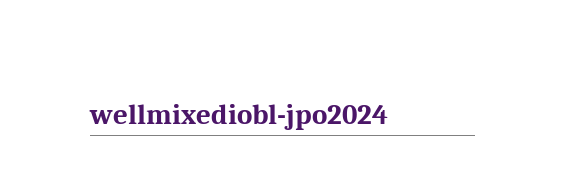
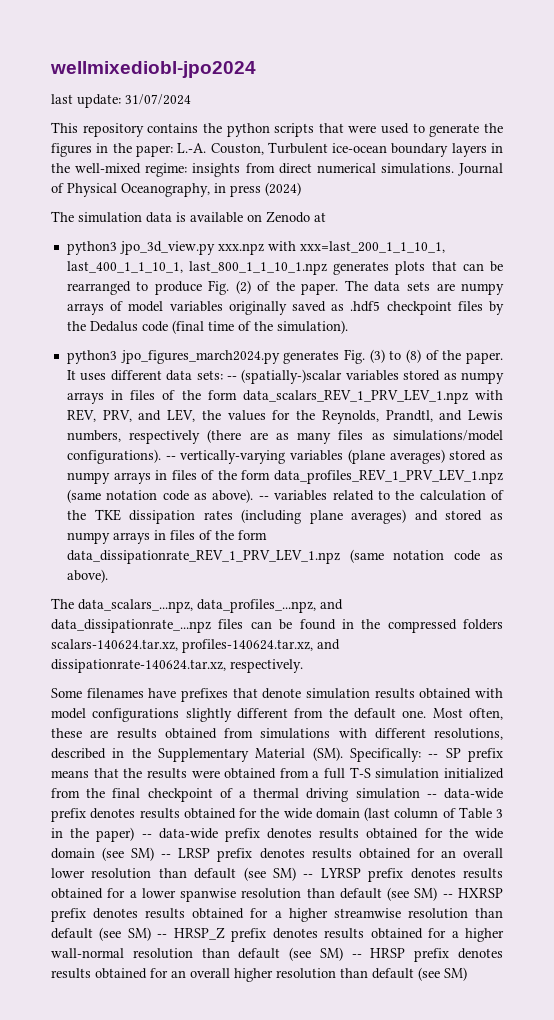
(388, 117) none -> [51,94,191,108] [51,122,503,137] [51,142,504,157] [51,163,503,177] [51,182,301,197] [51,211,326,223] [66,241,445,255] [66,261,504,275] [66,280,504,295] [66,301,504,315] [66,320,348,334] [66,349,503,364] [66,369,504,384] [66,389,503,404] [66,409,503,424] [66,429,504,444] [66,449,504,464] [66,469,503,484] [66,489,505,503] [66,509,504,524] [66,530,267,544] [66,549,503,564] [66,569,108,583] [51,598,343,613] [51,619,503,633] [51,639,340,653] [51,659,303,673] [51,688,504,702] [51,708,503,722] [51,728,503,740] [51,747,503,762] [51,767,504,779] [51,788,503,802] [51,807,503,822] [51,827,504,842] [51,847,503,862] [51,867,503,882] [51,887,503,902] [51,908,503,922] [51,927,504,942] [51,947,503,962] [51,967,467,982] // last update: 31/07/2024 // This repository contains the python scripts that were used to generate the figures in the paper: L.-A. Couston, Turbulent ice-ocean boundary layers in the well-mixed regime: insights from direct numerical simulations. Journal of Physical Oceanography, in press (2024) // The simulation data is available on Zenodo at // python3 jpo_3d_view.py xxx.npz with xxx=last_200_1_1_10_1, last_400_1_1_10_1, last_800_1_1_10_1.npz generates plots that can be rearranged to produce Fig. (2) of the paper. The data sets are numpy arrays of model variables originally saved as .hdf5 checkpoint files by the Dedalus code (final time of the simulation). // python3 jpo_figures_march2024.py generates Fig. (3) to (8) of the paper. It uses different data sets: -- (spatially-)scalar variables stored as numpy arrays in files of the form data_scalars_REV_1_PRV_LEV_1.npz with REV, PRV, and LEV, the values for the Reynolds, Prandtl, and Lewis numbers, respectively (there are as many files as simulations/model configurations). -- vertically-varying variables (plane averages) stored as numpy arrays in files of the form data_profiles_REV_1_PRV_LEV_1.npz (same notation code as above). -- variables related to the calculation of the TKE dissipation rates (including plane averages) and stored as numpy arrays in files of the form data_dissipationrate_REV_1_PRV_LEV_1.npz (same notation code as above). // The data_scalars_...npz, data_profiles_...npz, and data_dissipationrate_...npz files can be found in the compressed folders scalars-140624.tar.xz, profiles-140624.tar.xz, and dissipationrate-140624.tar.xz, respectively. // Some filenames have prefixes that denote simulation results obtained with model configurations slightly different from the default one. Most often, these are results obtained from simulations with different resolutions, described in the Supplementary Material (SM). Specifically: -- SP prefix means that the results were obtained from a full T-S simulation initialized from the final checkpoint of a thermal driving simulation -- data-wide prefix denotes results obtained for the wide domain (last column of Table 3 in the paper) -- data-wide prefix denotes results obtained for the wide domain (see SM) -- LRSP prefix denotes results obtained for an overall lower resolution than default (see SM) -- LYRSP prefix denotes results obtained for a lower spanwise resolution than default (see SM) -- HXRSP prefix denotes results obtained for a higher streamwise resolution than default (see SM) -- HRSP_Z prefix denotes results obtained for a higher wall-normal resolution than default (see SM) -- HRSP prefix denotes results obtained for an overall higher resolution than default (see SM)

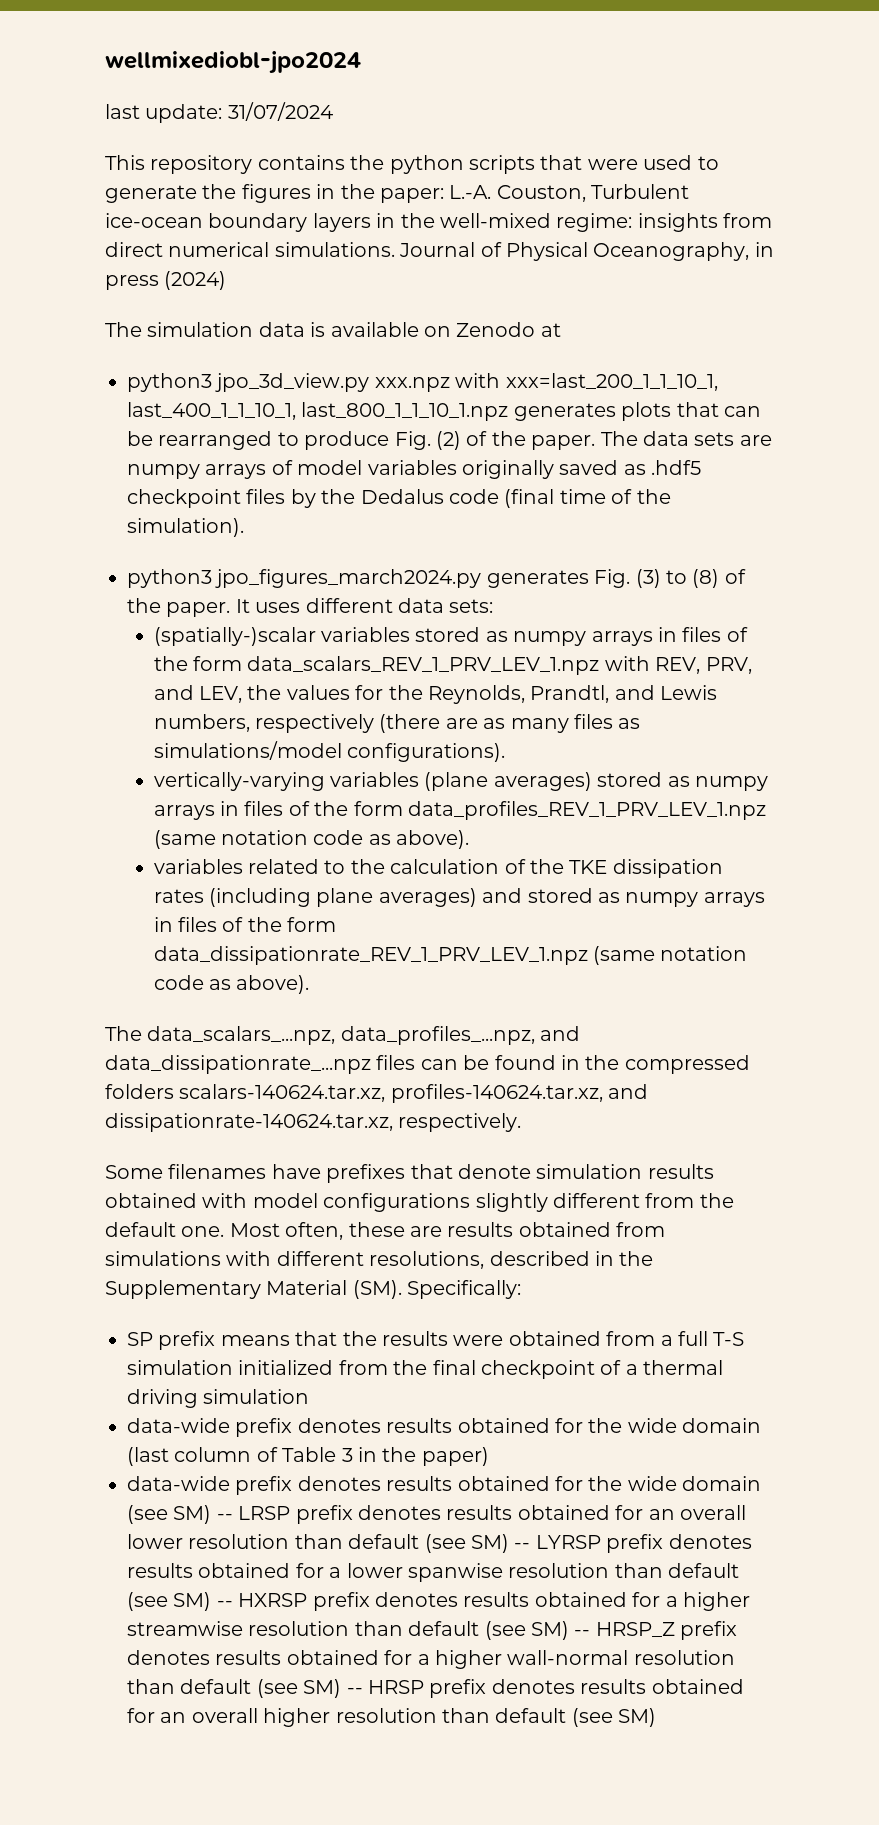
[226,376,237,380] -- -> (494, 606) //
[165,456,176,460] -- -> (505, 752) //
[258,496,269,500] -- -> (470, 839) //
[428,754,439,758] -- -> (522, 1289) //
[426,794,437,798] -- -> (310, 1396) //
[141,834,152,838] -- -> (489, 1456) //

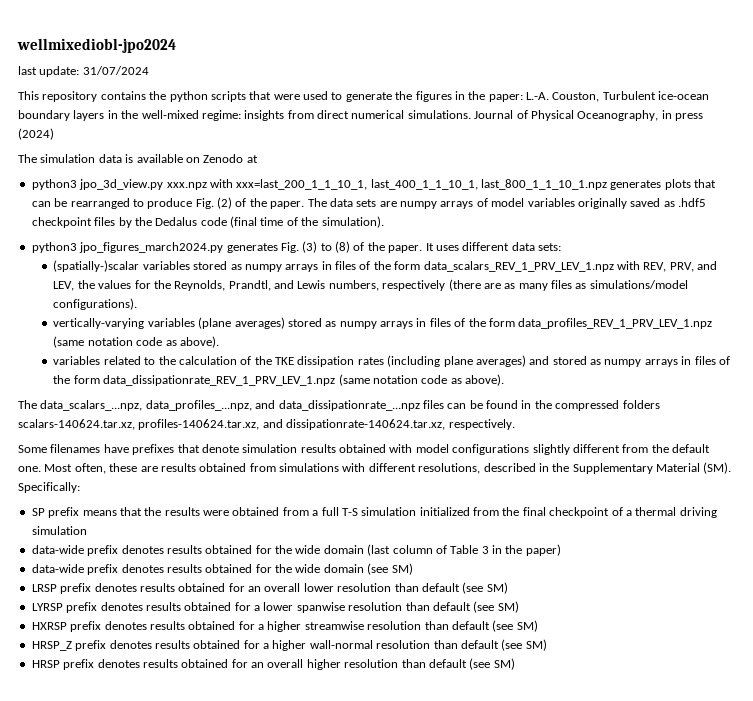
[216,1514,233,1520] -- -> (413, 569) //
[514,1543,531,1549] -- -> (508, 588) //
[216,1601,233,1607] -- -> (519, 607) //
[574,1630,591,1636] -- -> (538, 626) //
[346,1688,363,1694] -- -> (547, 645) //

